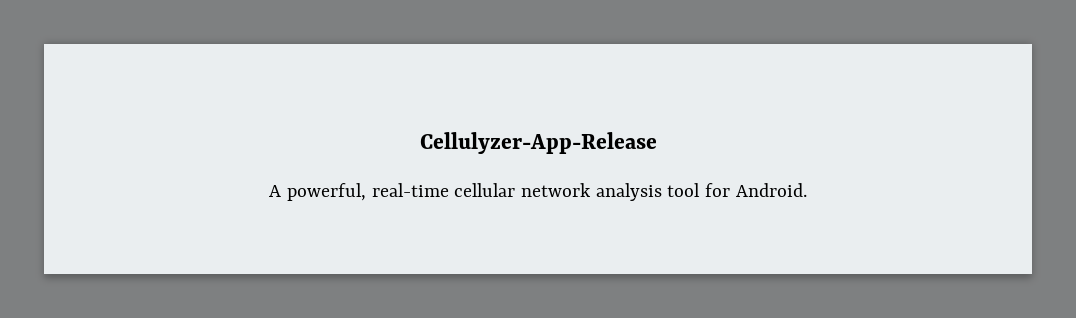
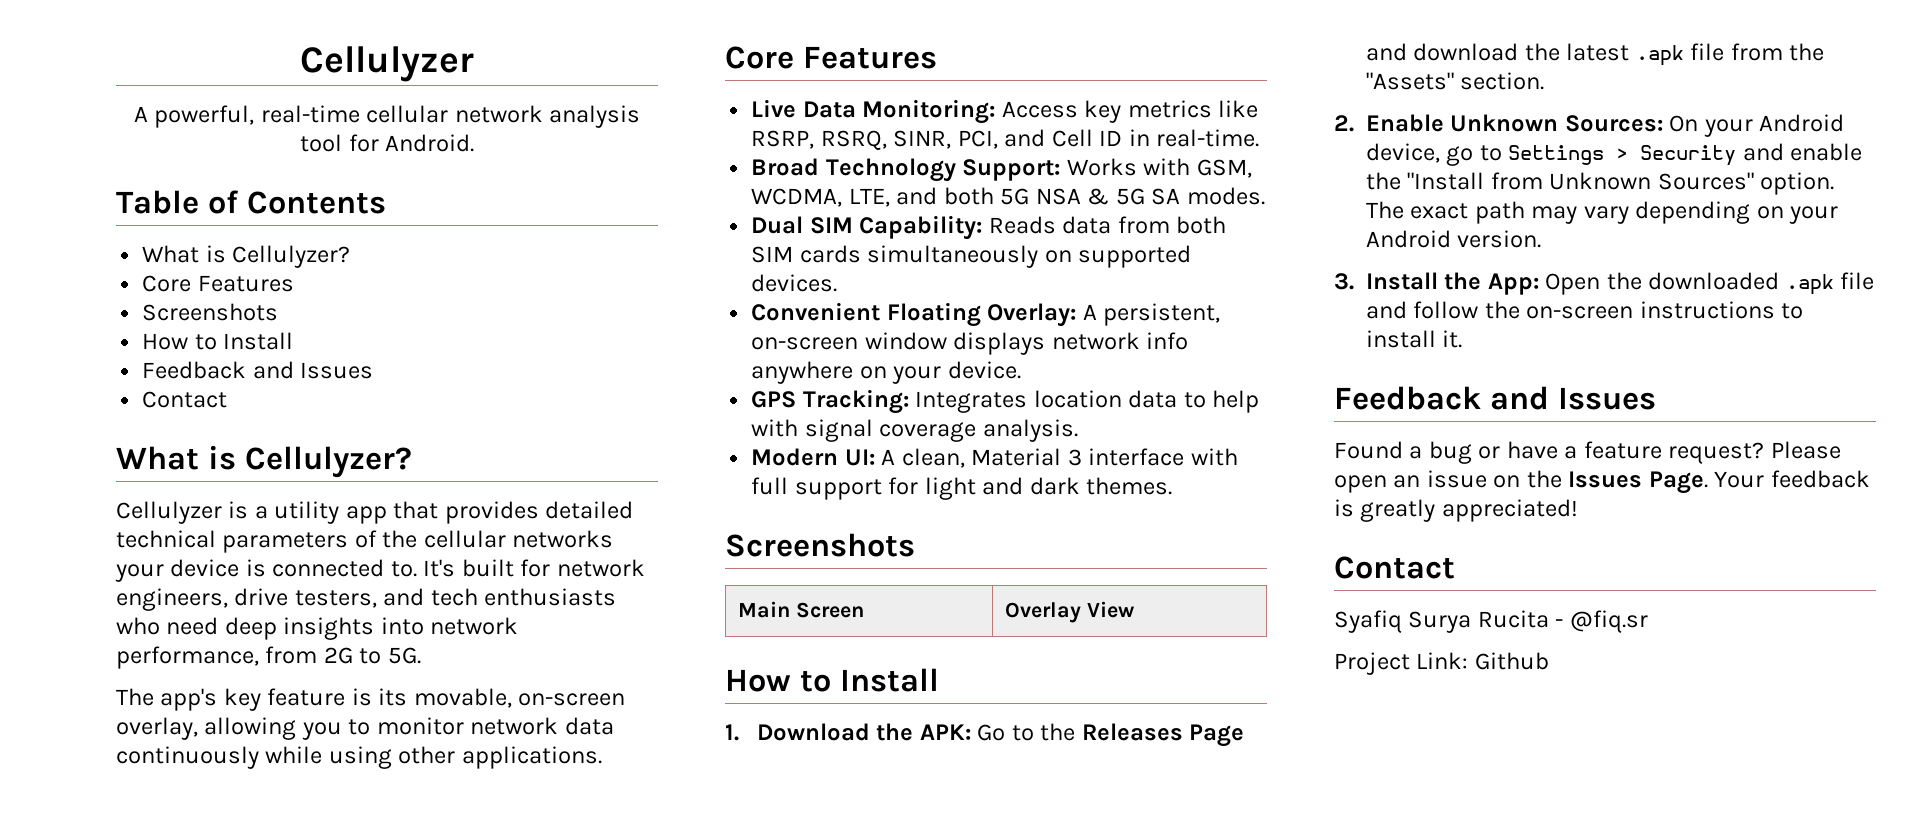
[419,132,657,154] Cellulyzer-App-Release -> [300,46,474,82] Cellulyzer
(807, 190) none -> [116,190,386,214] [142,245,351,268] [142,275,294,292] [142,303,279,321] [142,332,294,350] [142,361,374,379] [142,391,228,408] [116,445,412,478] [116,501,634,524] [116,530,614,553] [115,559,645,582] [116,588,617,611] [116,617,519,640] [116,646,421,669] [116,688,626,711] [116,717,614,740] [116,746,602,769] [725,46,937,69] [751,99,1259,124] [751,129,1260,151] [751,158,1252,182] [751,187,1265,207] [751,215,1227,240] [751,245,1192,268] [751,274,838,292] [751,302,1221,327] [751,332,1189,355] [751,361,1021,384] [751,389,1260,414] [751,419,1078,442] [751,448,1238,468] [751,477,1173,500] [725,533,915,557] [737,601,864,618] [1004,601,1134,623] [725,668,939,692] [725,723,1245,747] [1365,43,1825,66] [1365,72,1545,90] [1334,114,1845,137] [1366,143,1863,166] [1366,172,1835,195] [1366,201,1839,224] [1366,230,1542,248] [1334,272,1875,295] [1366,301,1804,319] [1366,330,1463,348] [1334,386,1656,410] [1334,441,1841,464] [1334,470,1870,494] [1334,499,1578,522] [1334,556,1455,579] [1334,610,1648,633] [1334,652,1549,675] // Table of Contents // What is Cellulyzer? // Core Features // Screenshots // How to Install // Feedback and Issues // Contact // What is Cellulyzer? // Cellulyzer is a utility app that provides detailed technical parameters of the cellular networks your device is connected to. It's built for network engineers, drive testers, and tech enthusiasts who need deep insights into network performance, from 2G to 5G. // The app's key feature is its movable, on-screen overlay, allowing you to monitor network data continuously while using other applications. // Core Features // Live Data Monitoring: Access key metrics like RSRP, RSRQ, SINR, PCI, and Cell ID in real-time. // Broad Technology Support: Works with GSM, WCDMA, LTE, and both 5G NSA & 5G SA modes. // Dual SIM Capability: Reads data from both SIM cards simultaneously on supported devices. // Convenient Floating Overlay: A persistent, on-screen window displays network info anywhere on your device. // GPS Tracking: Integrates location data to help with signal coverage analysis. // Modern UI: A clean, Material 3 interface with full support for light and dark themes. // Screenshots // Main Screen | Overlay View // How to Install // 1. Download the APK: Go to the Releases Page and download the latest .apk file from the "Assets" section. // 2. Enable Unknown Sources: On your Android device, go to Settings > Security and enable the "Install from Unknown Sources" option. The exact path may vary depending on your Android version. // 3. Install the App: Open the downloaded .apk file and follow the on-screen instructions to install it. // Feedback and Issues // Found a bug or have a feature request? Please open an issue on the Issues Page. Your feedback is greatly appreciated! // Contact // Syafiq Surya Rucita - @fiq.sr // Project Link: Github

